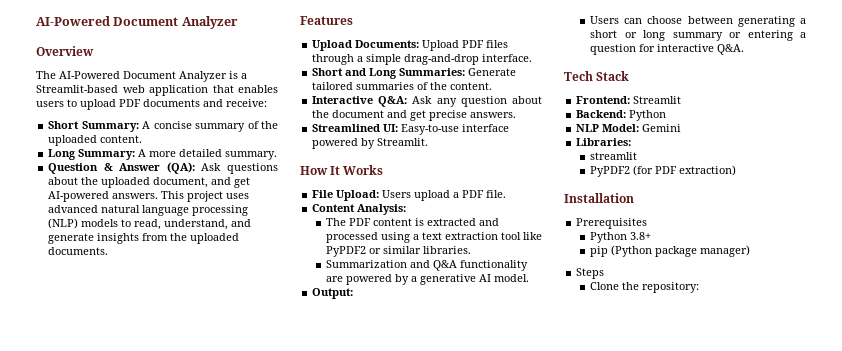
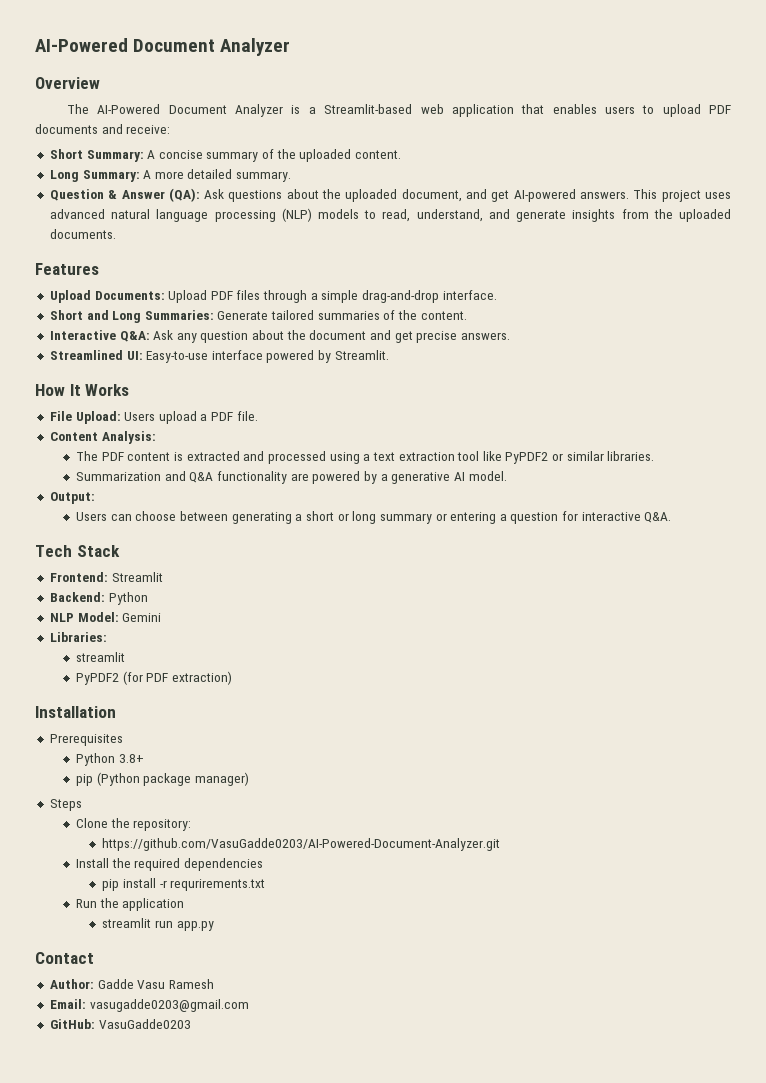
(699, 287) none -> [102,838,501,851] [76,858,264,871] [102,878,266,891] [76,898,185,911] [102,918,214,931] [35,952,94,964] [49,979,214,989] [49,999,249,1012] [49,1019,191,1029] // https://github.com/VasuGadde0203/AI-Powered-Document-Analyzer.git // Install the required dependencies // pip install -r requrirements.txt // Run the application // streamlit run app.py // Contact // Author: Gadde Vasu Ramesh // Email: vasugadde0203@gmail.com // GitHub: VasuGadde0203

